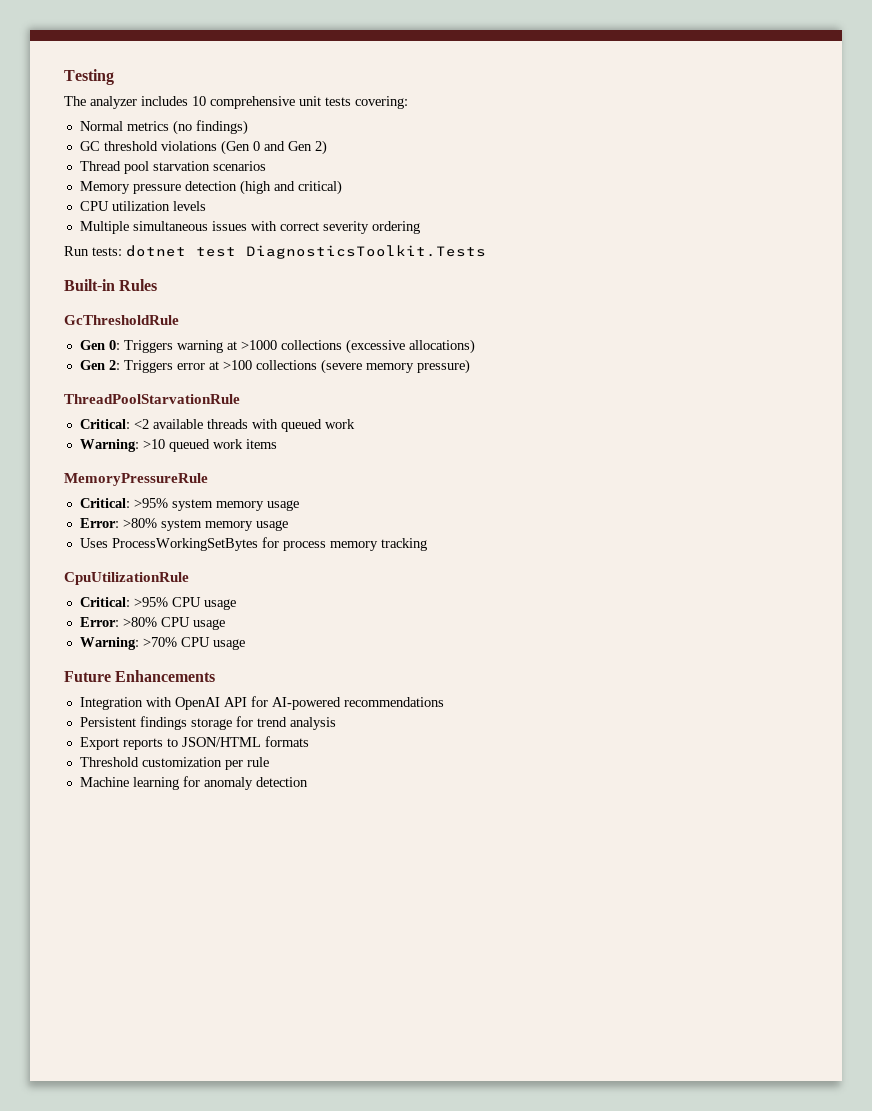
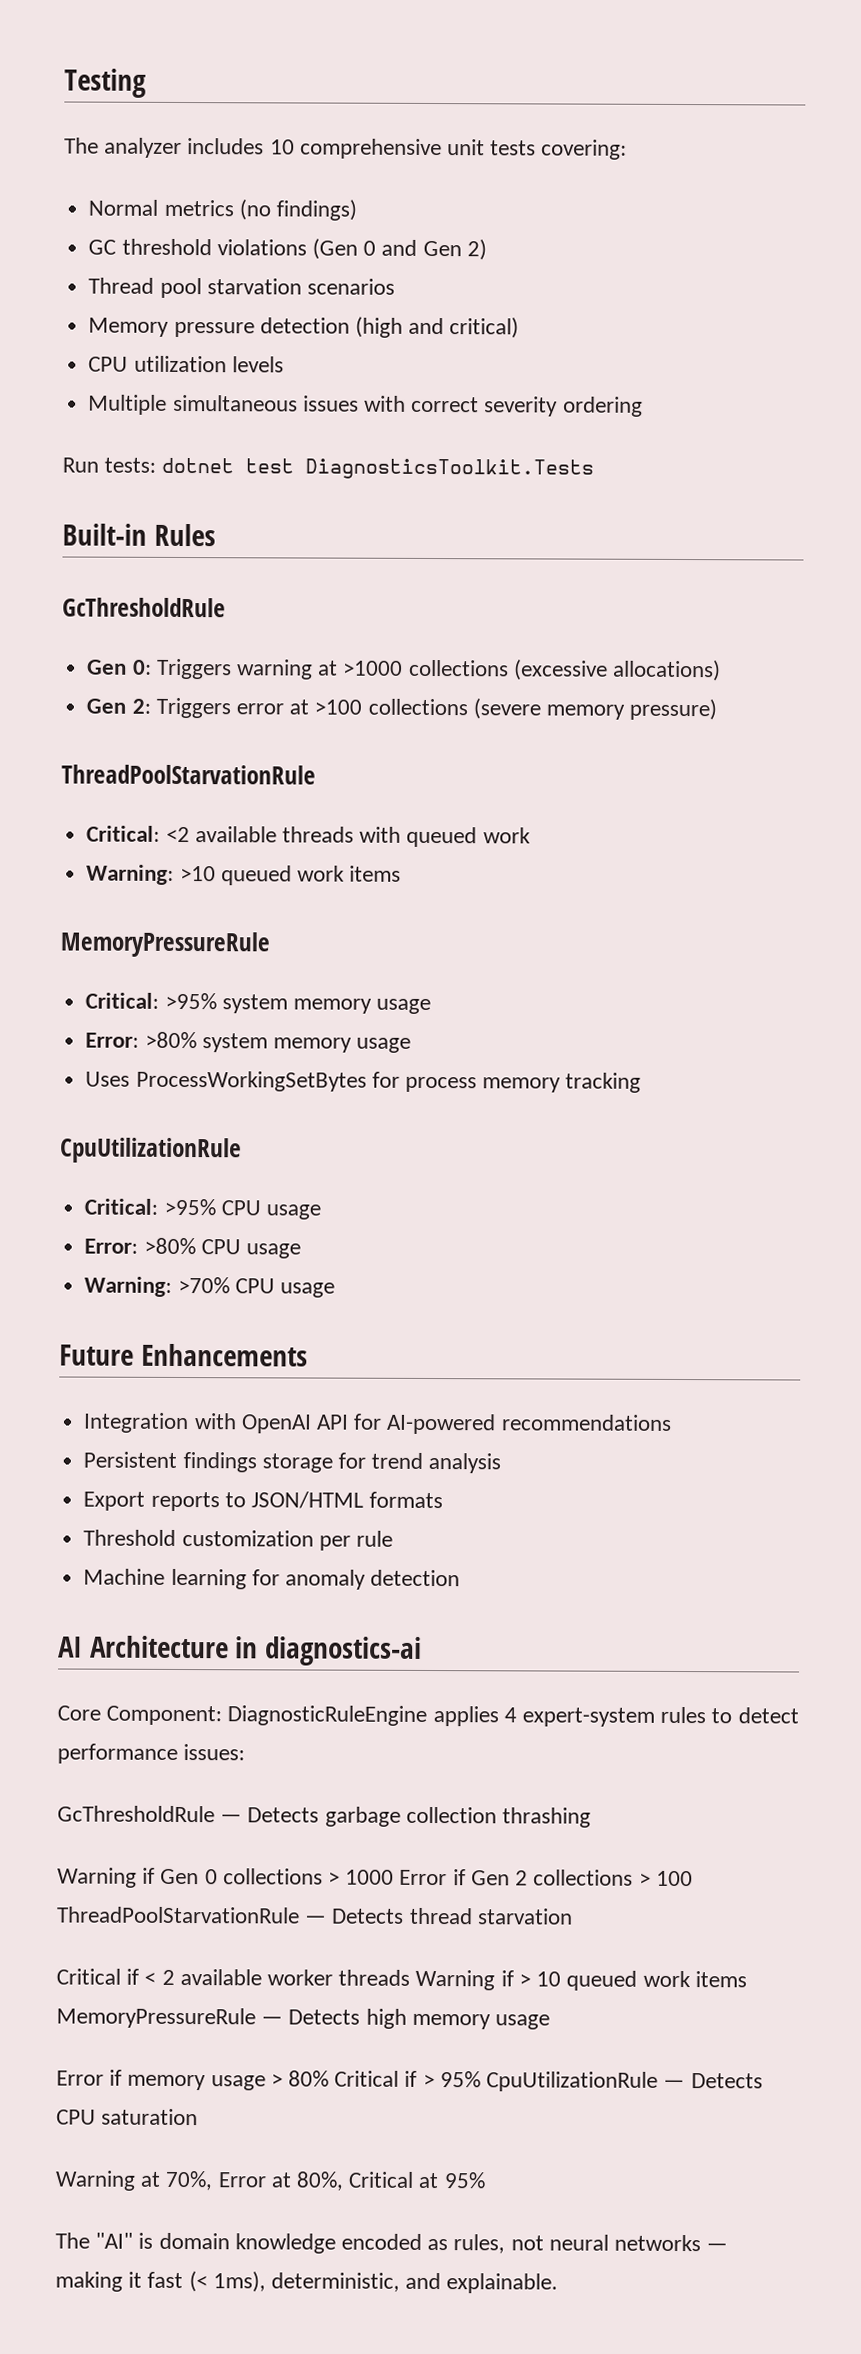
(308, 782) none -> [58,1635,423,1666] [57,1705,799,1727] [57,1743,246,1764] [57,1805,592,1828] [57,1867,693,1888] [57,1906,573,1925] [56,1968,747,1991] [56,2007,551,2030] [56,2069,763,2092] [56,2108,199,2126] [55,2170,486,2191] [55,2232,729,2254] [55,2271,559,2294] // AI Architecture in diagnostics-ai // Core Component: DiagnosticRuleEngine applies 4 expert-system rules to detect performance issues: // GcThresholdRule — Detects garbage collection thrashing // Warning if Gen 0 collections > 1000 Error if Gen 2 collections > 100 ThreadPoolStarvationRule — Detects thread starvation // Critical if < 2 available worker threads Warning if > 10 queued work items MemoryPressureRule — Detects high memory usage // Error if memory usage > 80% Critical if > 95% CpuUtilizationRule — Detects CPU saturation // Warning at 70%, Error at 80%, Critical at 95% // The "AI" is domain knowledge encoded as rules, not neural networks — making it fast (< 1ms), deterministic, and explainable.

